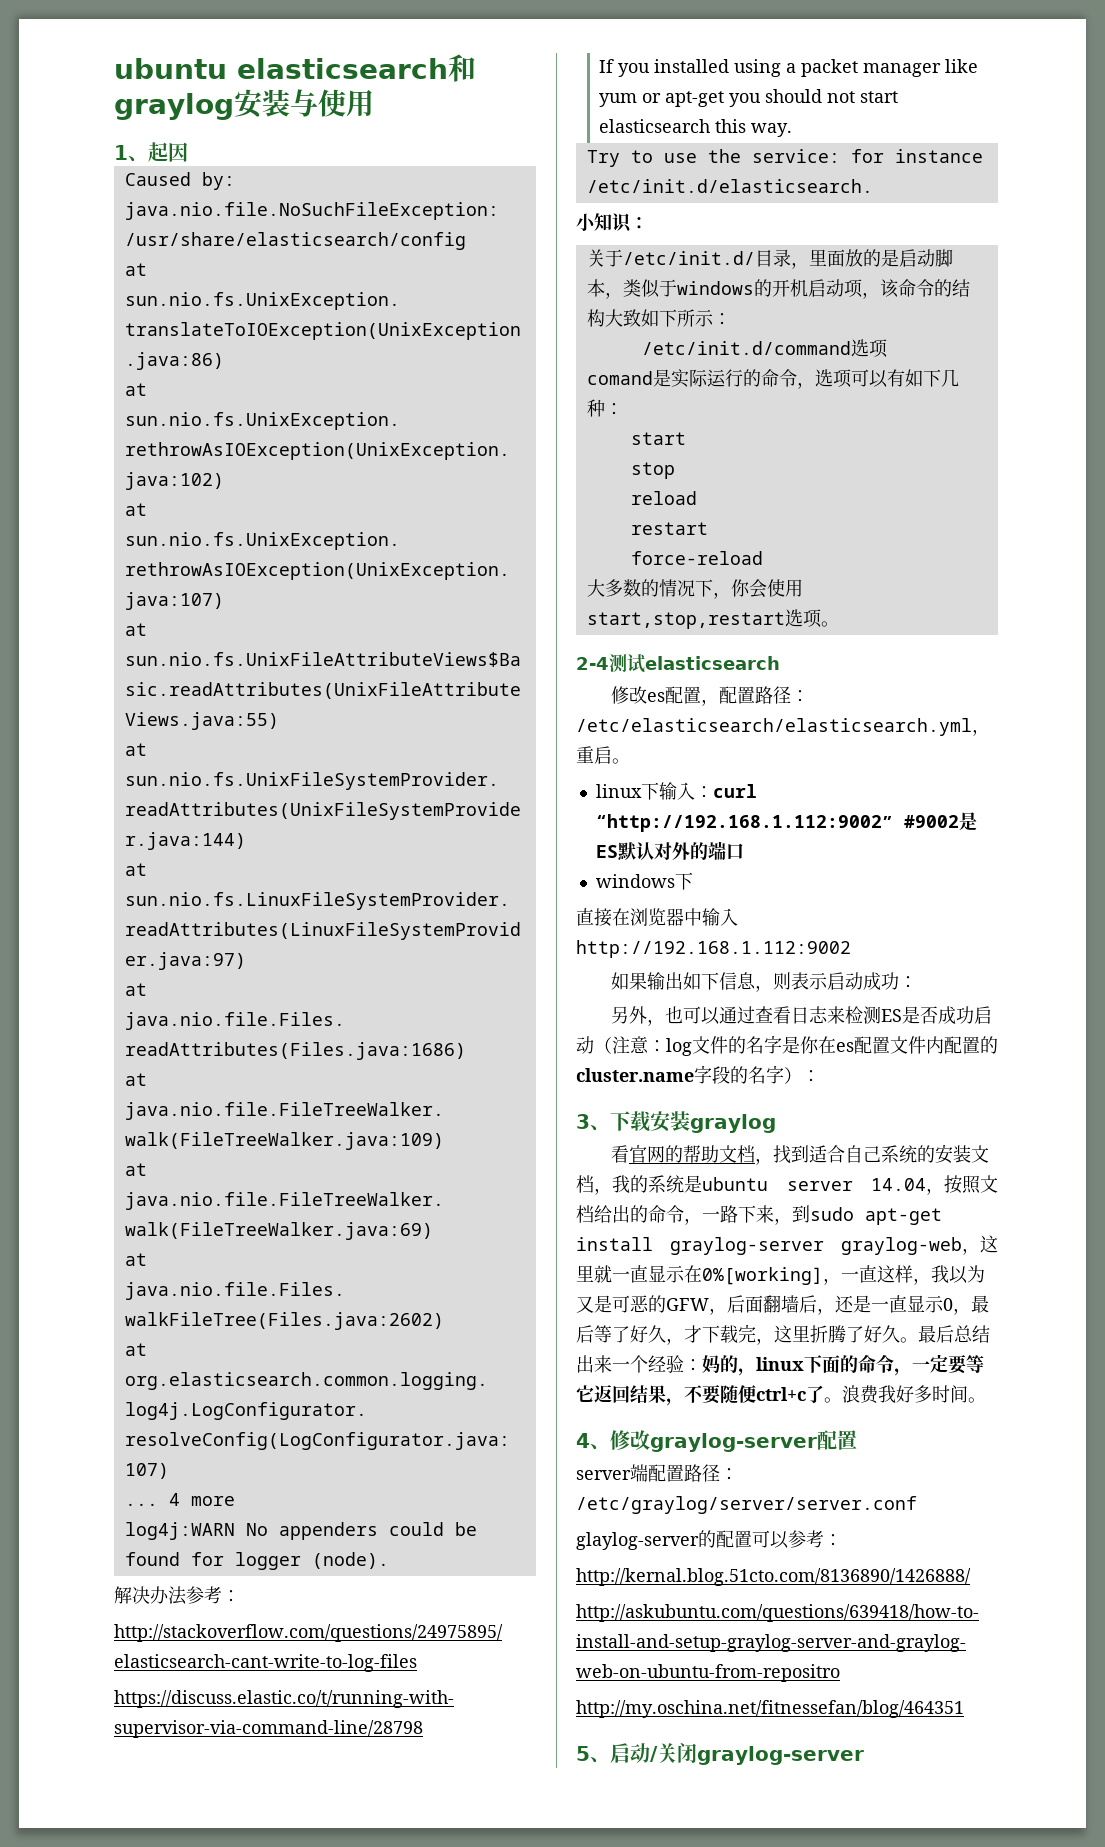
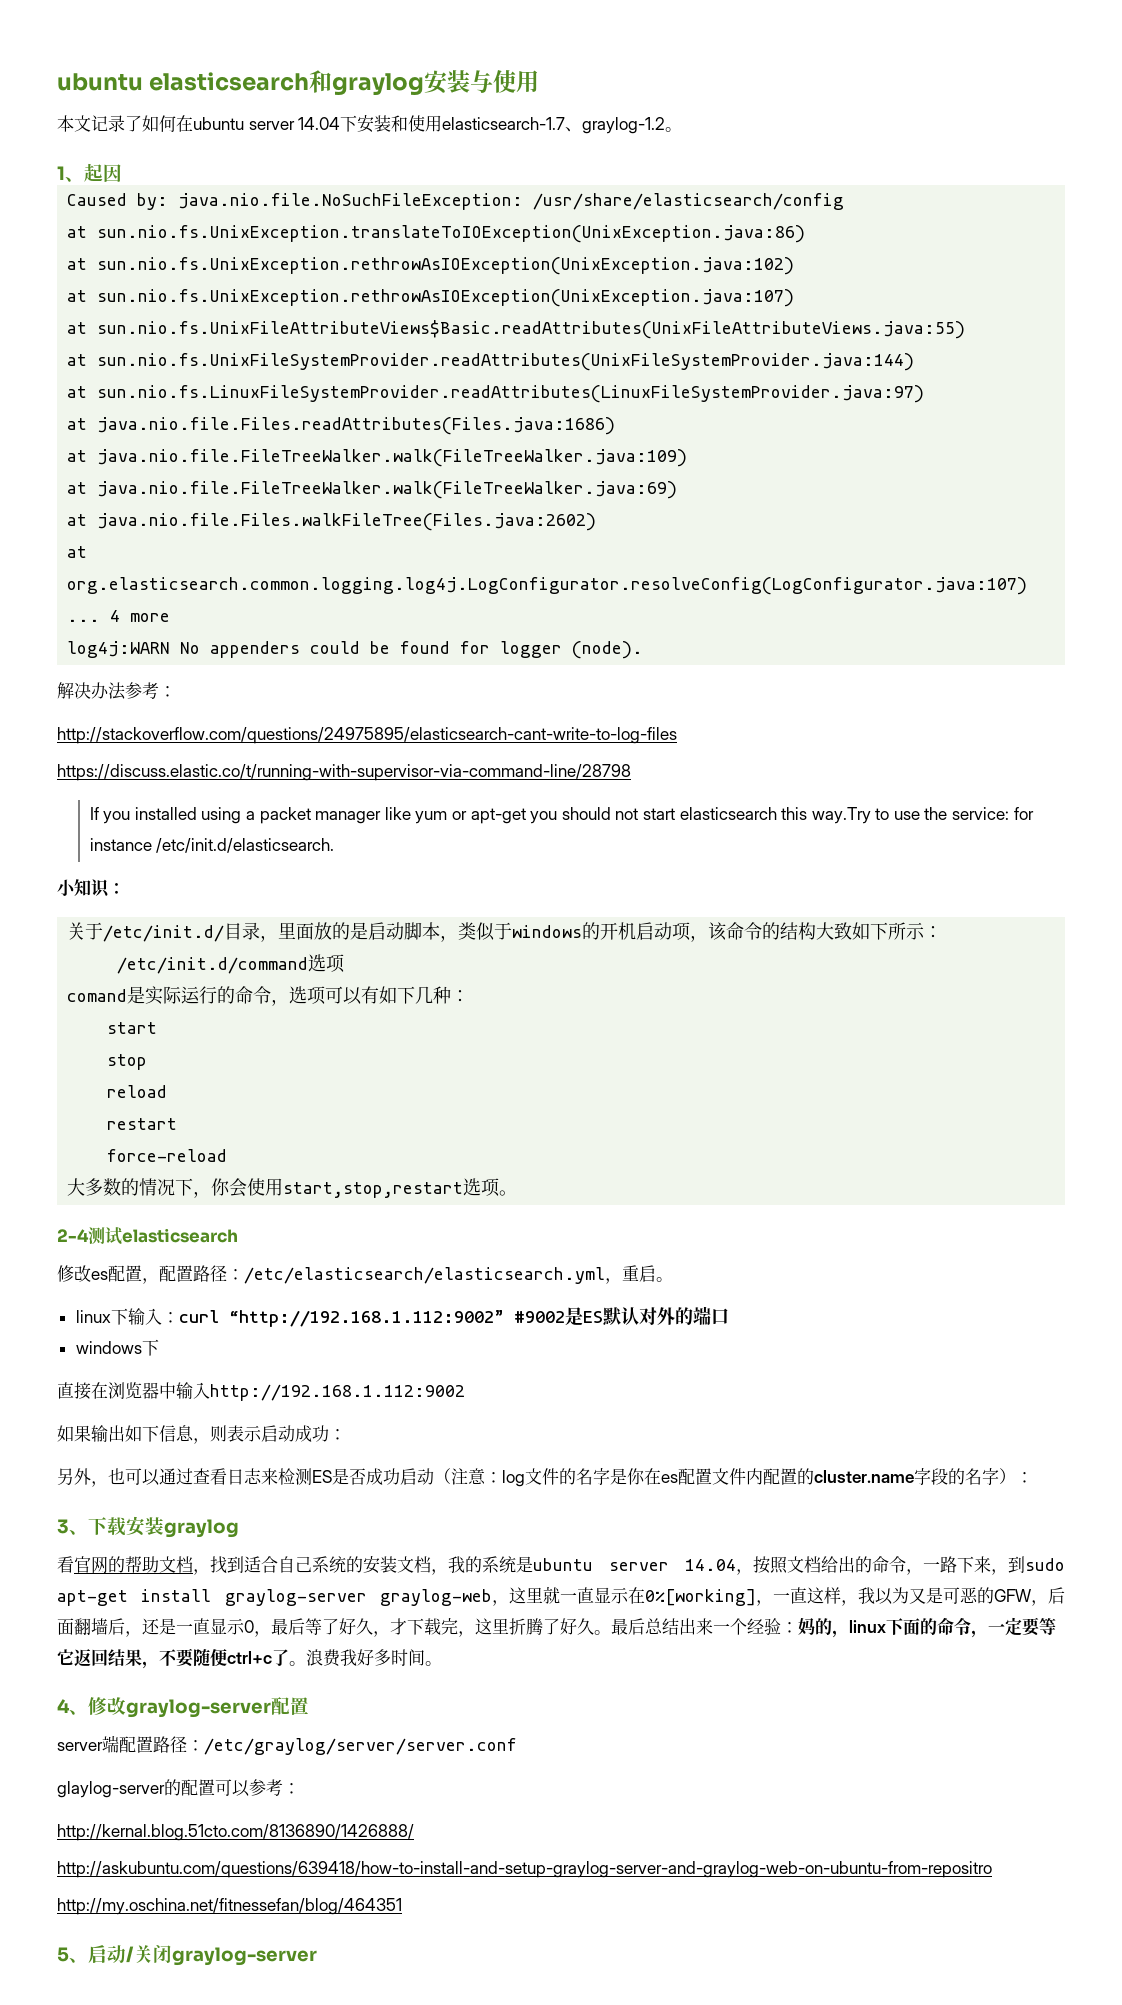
(374, 103) none -> [57,115,683,134] // 本文记录了如何在ubuntu server 14.04下安装和使用elasticsearch-1.7、graylog-1.2。
[751,123,793,137] [586,150,620,167] way. // Try -> [811,807,871,824] way.Try

